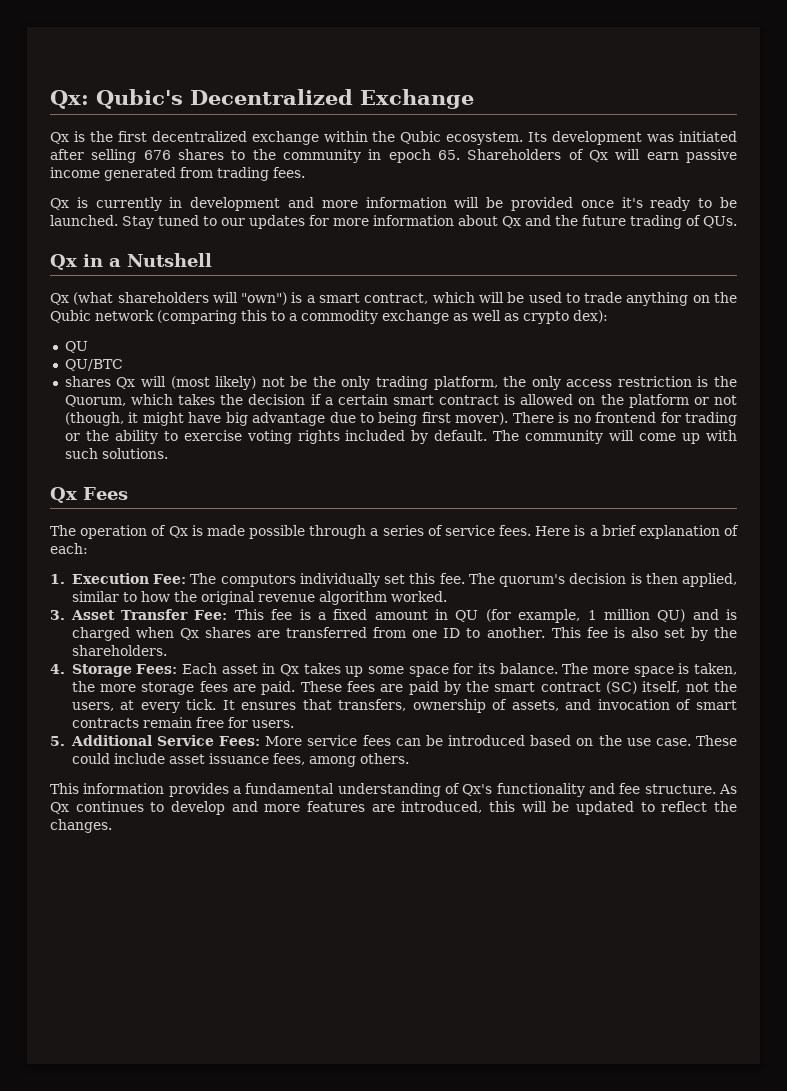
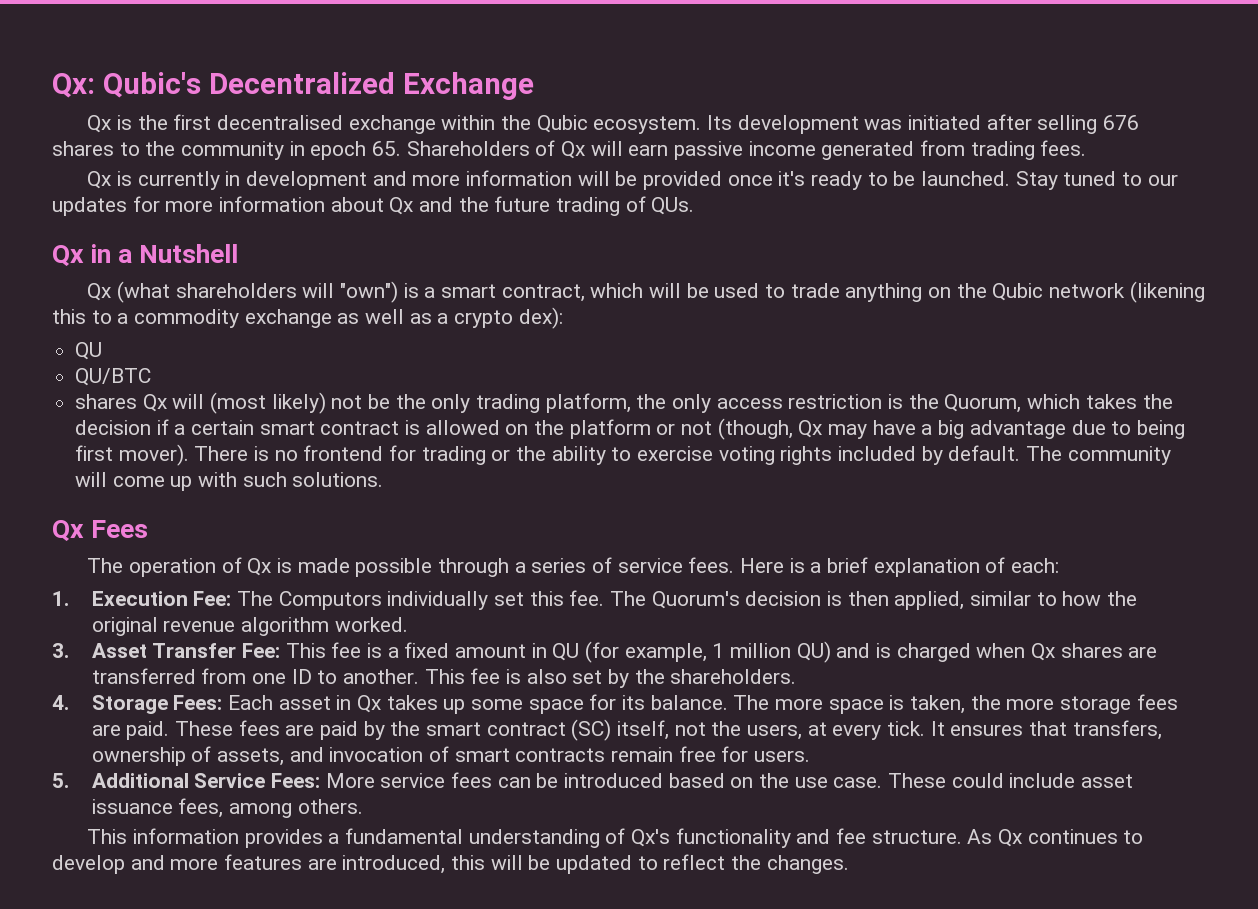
[151,131,247,142] decentralized -> [216,115,343,130] decentralised
[157,310,237,324] (comparing -> [1129,281,1205,303] (likening
(519, 317) none -> [437,313,449,324] a
[128,412,222,426] it might have -> [798,420,933,439] Qx may have a
[220,574,296,587] computors -> [278,591,382,610] Computors
[499,574,565,587] quorum's -> [651,591,740,609] Quorum's

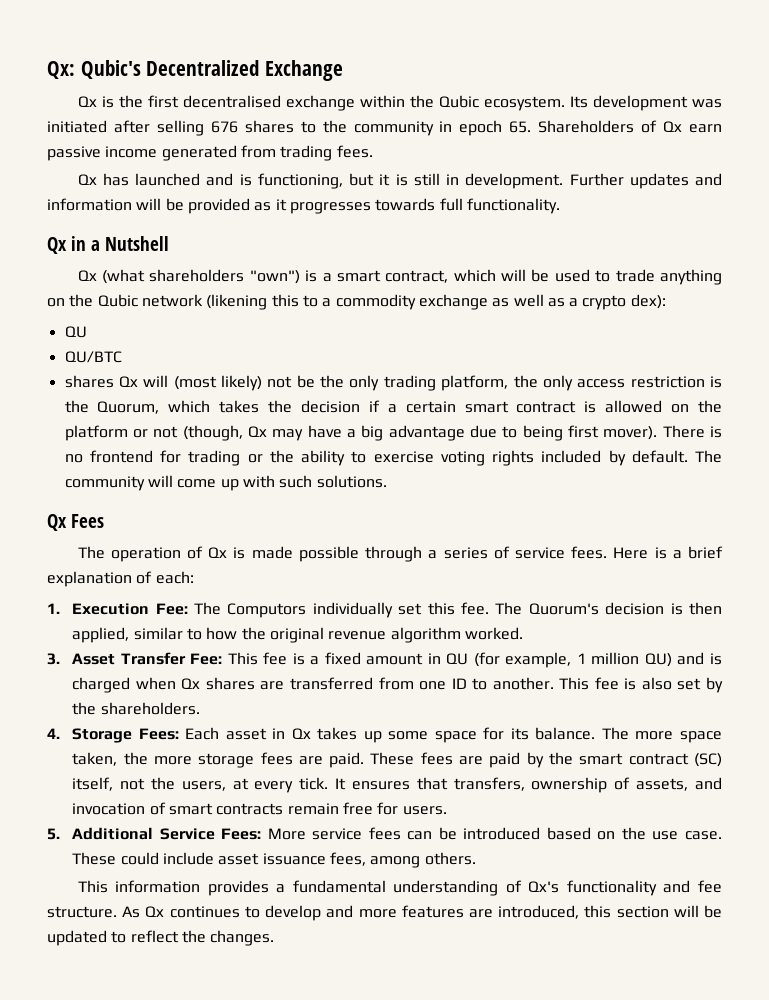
[590,141,623,156] will -> (683, 126) none
[116,170,1178,190] [52,196,695,216] is currently in development and more information will be provided once it's ready to be launched. Stay tuned to our updates for more information about Qx and the future trading of QUs. -> [102,173,722,189] [47,198,560,214] has launched and is functioning, but it is still in development. Further updates and information will be provided as it progresses towards full functionality.
[302,283,335,298] will -> (245, 275) none
[889,695,905,710] is -> (722, 737) none
(486, 862) none -> [616,906,669,918] section

